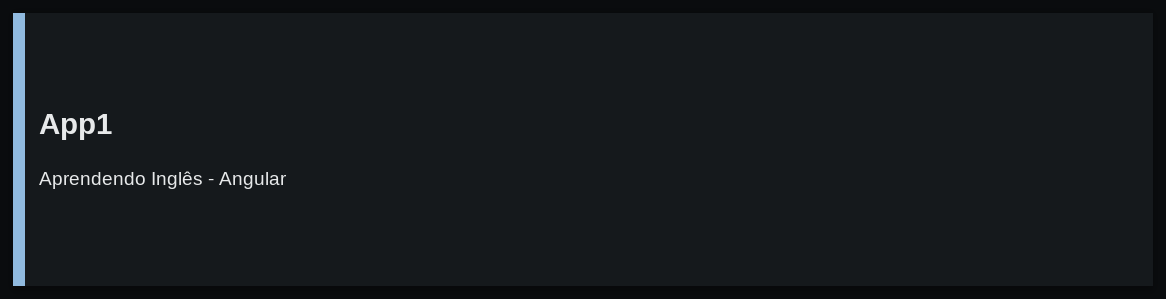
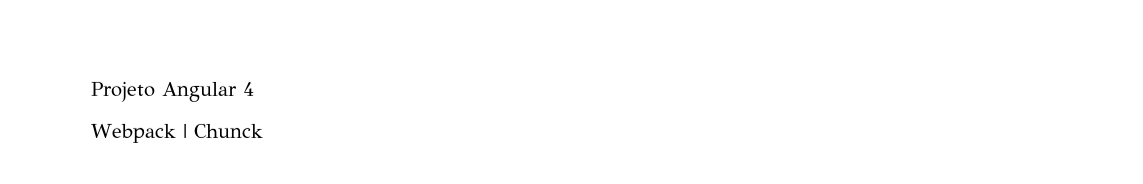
[39,114,112,140] [39,171,288,189] App1 // Aprendendo Inglês - Angular -> [90,81,255,102] [90,123,263,143] Projeto Angular 4 // Webpack | Chunck

